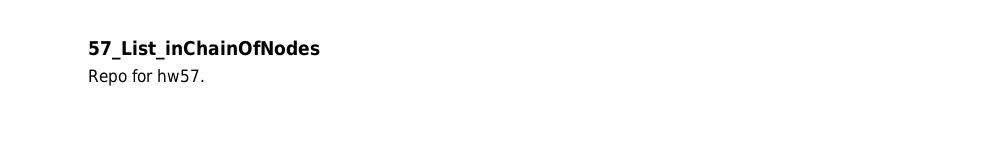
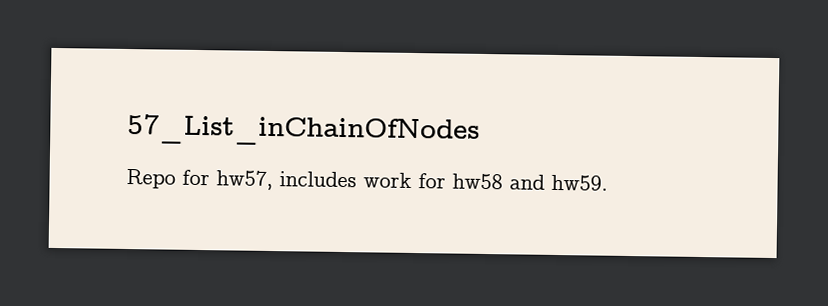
[157,69,205,83] hw57. -> [216,170,608,191] hw57, includes work for hw58 and hw59.

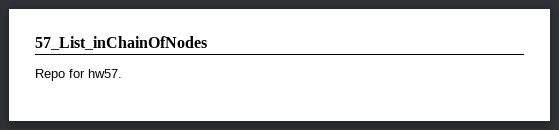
[216,170,608,191] hw57, includes work for hw58 and hw59. -> [88,69,122,78] hw57.

